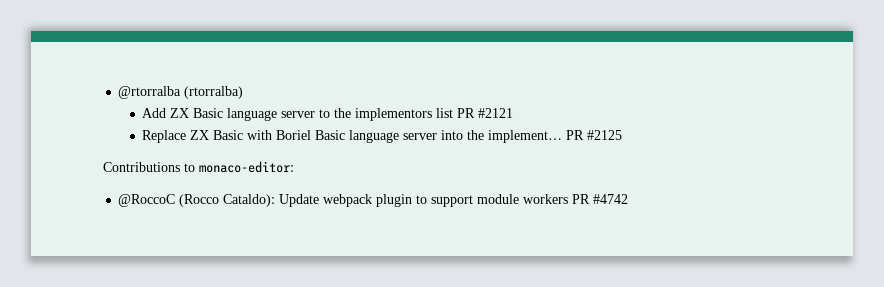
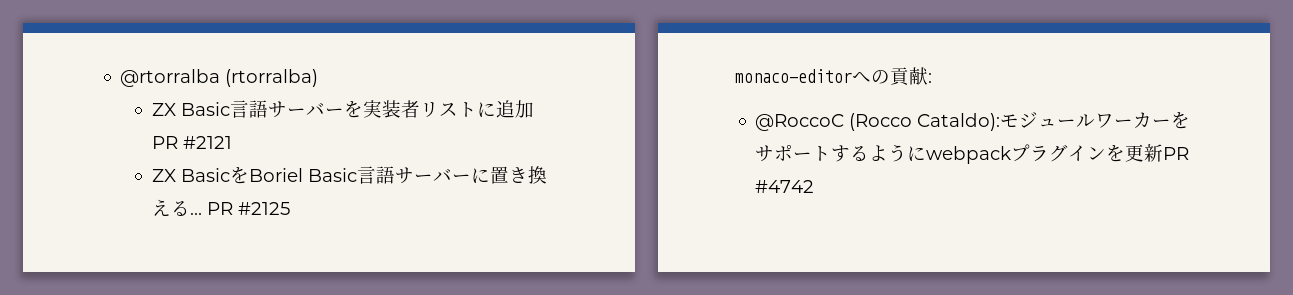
[142,108,454,121] Add ZX Basic language server to the implementors list -> [151,100,534,118] ZX Basic言語サーバーを実装者リストに追加
[142,130,273,143] Replace ZX Basic with -> [151,166,249,184] ZX Basicを
[349,130,623,143] [103,161,294,173] [118,194,569,207] language server into the implement… PR #2125 // Contributions to monaco-editor: // @RoccoC (Rocco Cataldo): Update webpack plugin to support module workers -> [356,166,547,184] [151,199,290,216] [735,67,932,86] [755,111,1191,131] [755,144,1164,164] 言語サーバーに置き換える… PR #2125 // monaco-editorへの貢献: // @RoccoC (Rocco Cataldo):モジュールワーカーをサポートするようにwebpackプラグインを更新

